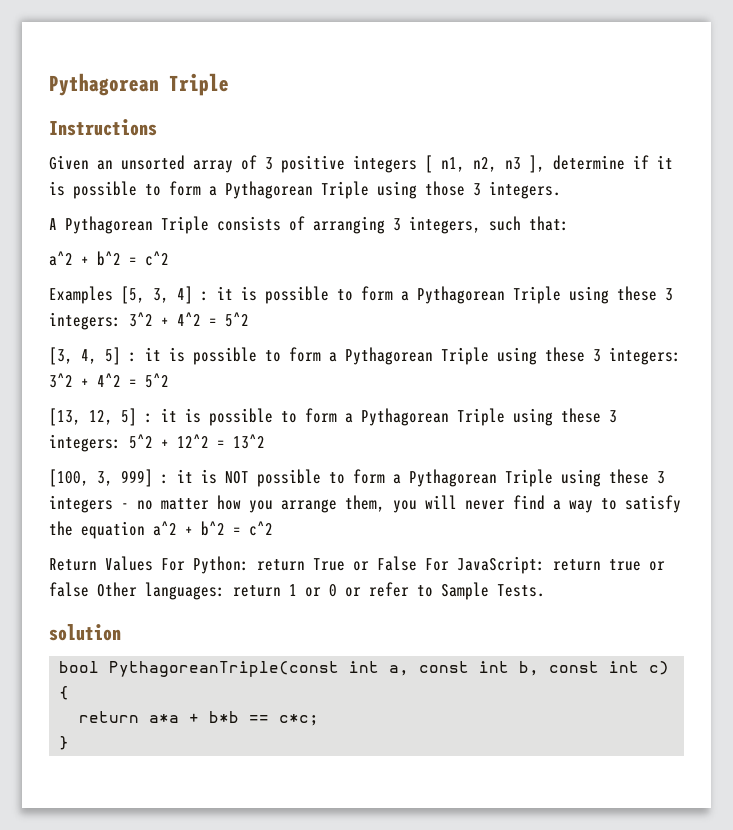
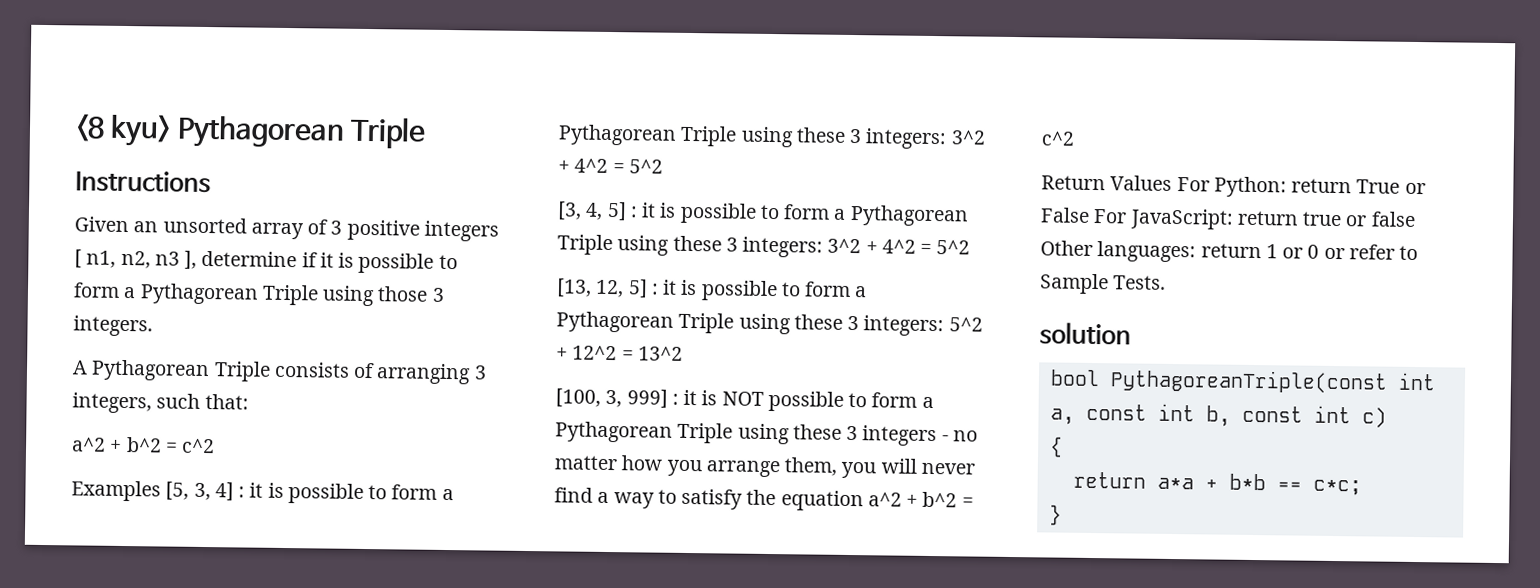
(49, 84) none -> [75,113,172,147] <8 kyu>

